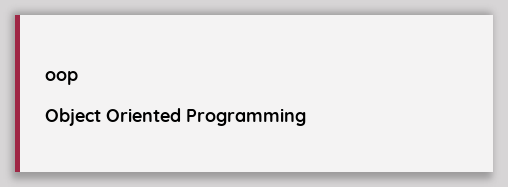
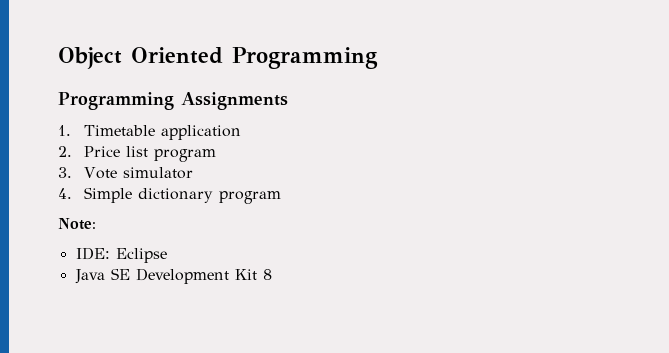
[45,71,78,85] oop // -> (58, 58) none
(306, 117) none -> [58,92,288,110] [58,125,241,140] [58,146,216,162] [58,167,193,179] [58,187,281,204] [58,218,96,230] [75,247,167,263] [74,268,272,284] // Programming Assignments // 1. Timetable application // 2. Price list program // 3. Vote simulator // 4. Simple dictionary program // Note: // IDE: Eclipse // Java SE Development Kit 8

